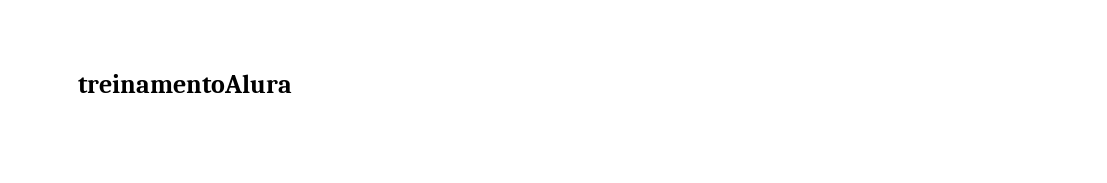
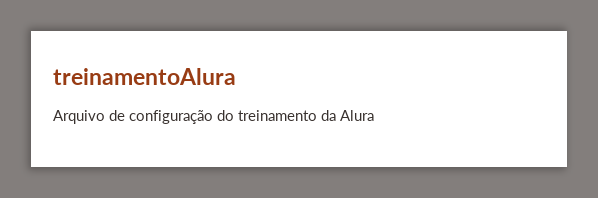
(292, 83) none -> [53,110,374,124] // Arquivo de configuração do treinamento da Alura

